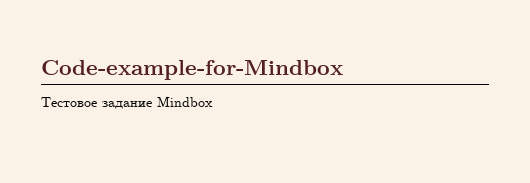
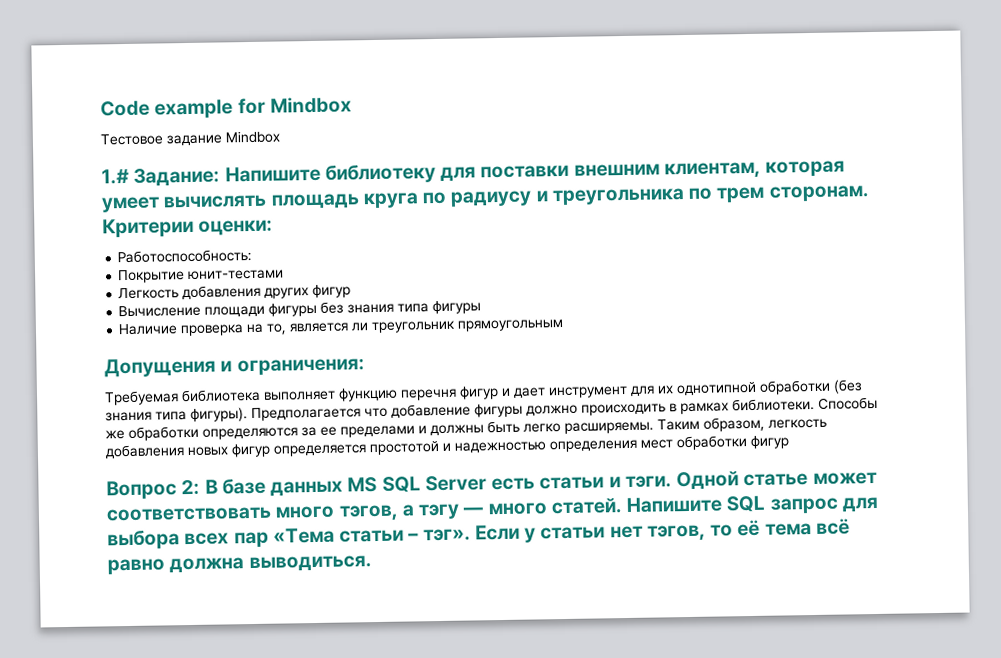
[41,60,343,80] Code-example-for-Mindbox -> [100,96,352,119] Code example for Mindbox
(213, 101) none -> [101,160,846,187] [101,185,869,213] [102,217,274,238] [117,248,253,264] [118,269,285,284] [118,284,352,301] [118,300,482,318] [118,318,565,337] [104,357,365,378] [104,379,863,406] [105,396,878,422] [105,416,827,441] [105,435,789,460] [106,471,877,500] [106,495,878,522] [107,518,850,550] [107,555,372,575] // 1.# Задание: Напишите библиотеку для поставки внешним клиентам, которая умеет вычислять площадь круга по радиусу и треугольника по трем сторонам. Критерии оценки: // Работоспособность: // Покрытие юнит-тестами // Легкость добавления других фигур // Вычисление площади фигуры без знания типа фигуры // Наличие проверка на то, является ли треугольник прямоугольным // Допущения и ограничения: // Требуемая библиотека выполняет функцию перечня фигур и дает инструмент для их однотипной обработки (без знания типа фигуры). Предполагается что добавление фигуры должно происходить в рамках библиотеки. Способы же обработки определяются за ее пределами и должны быть легко расширяемы. Таким образом, легкость добавления новых фигур определяется простотой и надежностью определения мест обработки фигур // Вопрос 2: В базе данных MS SQL Server есть статьи и тэги. Одной статье может соответствовать много тэгов, а тэгу — много статей. Напишите SQL запрос для выбора всех пар «Тема статьи – тэг». Если у статьи нет тэгов, то её тема всё равно должна выводиться.

